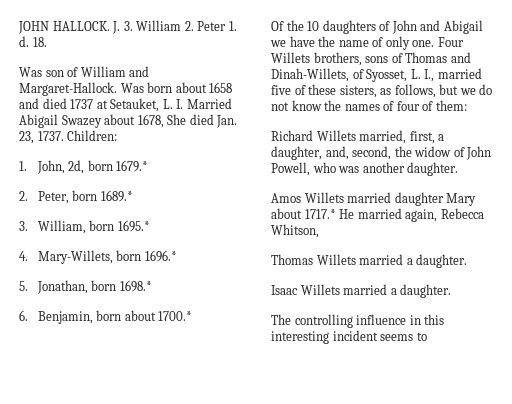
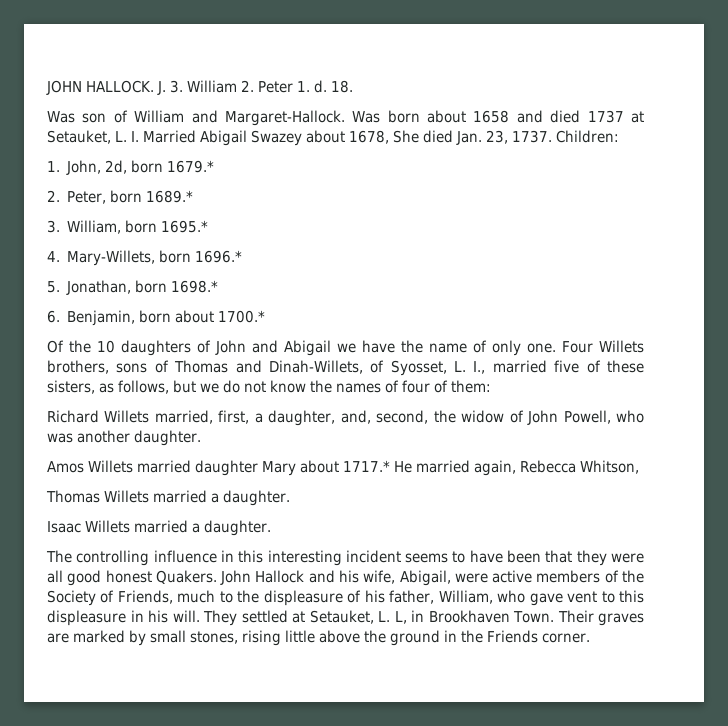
(427, 336) none -> [469,550,644,566] [47,570,644,586] [47,590,645,606] [47,610,644,626] [47,630,590,646] have been that they were all good honest Quakers. John Hallock and his wife, Abigail, were active members of the Society of Friends, much to the displeasure of his father, William, who gave vent to this displeasure in his will. They settled at Setauket, L. L, in Brookhaven Town. Their graves are marked by small stones, rising little above the ground in the Friends corner.

